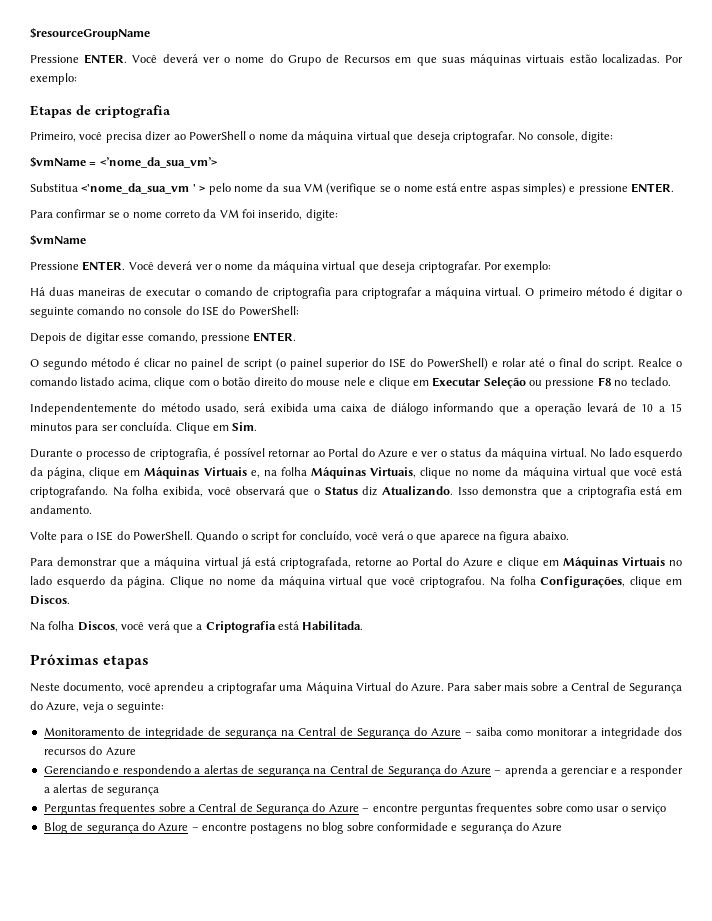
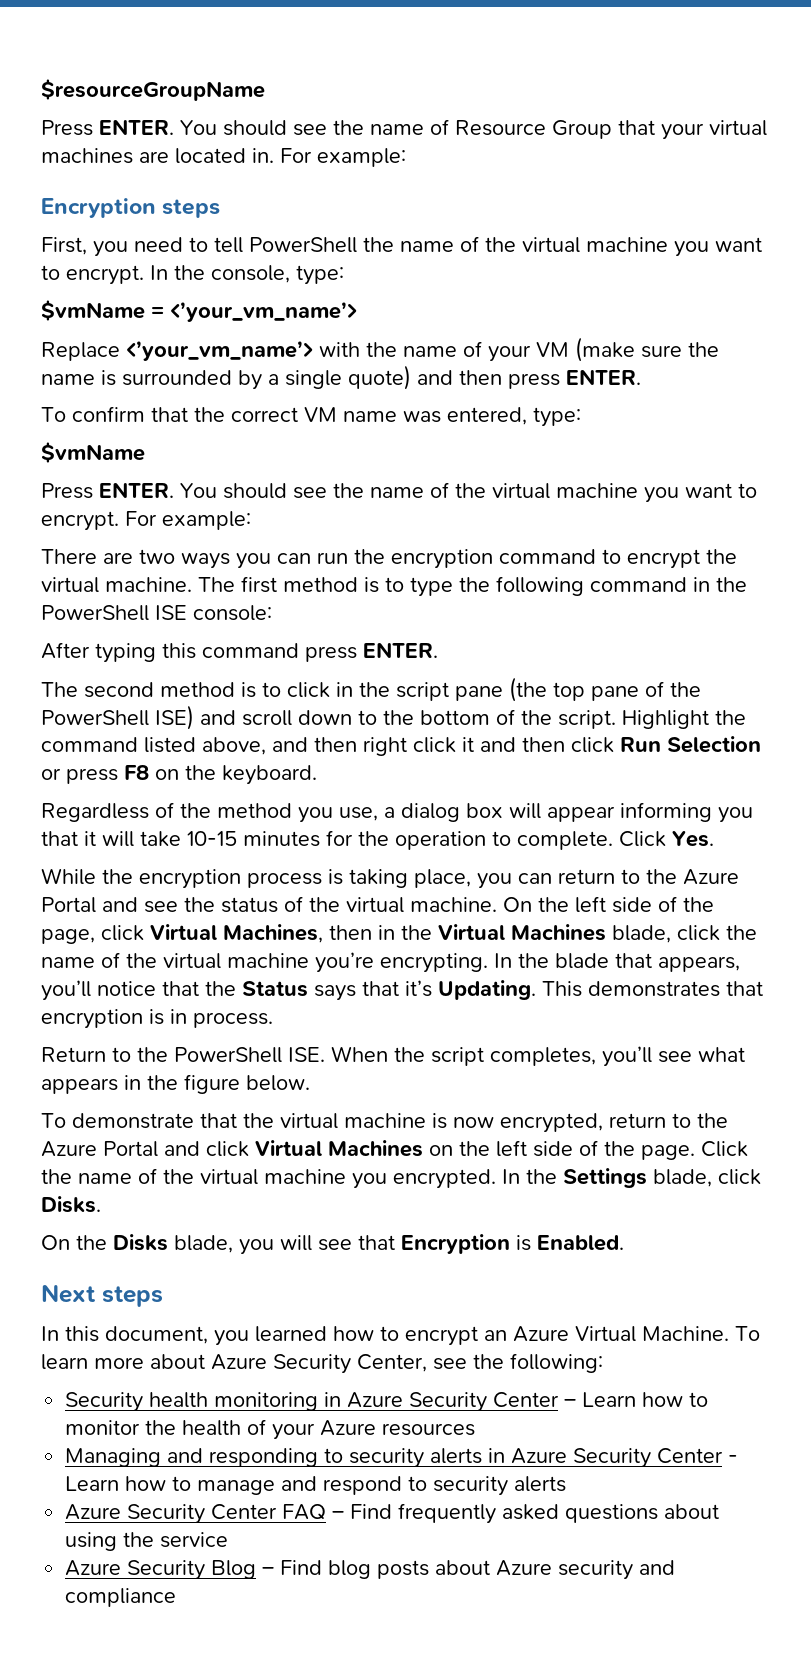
[30,54,683,66] [30,73,77,85] [30,105,171,118] [30,131,613,143] [30,156,217,168] [30,183,675,195] [30,209,338,221] [30,234,86,246] [30,261,552,273] [30,287,682,299] [30,306,299,318] [30,332,297,344] [30,358,682,370] [30,377,671,389] [30,403,683,415] [30,422,258,434] [30,448,683,460] [30,467,682,479] [30,486,683,498] [30,505,92,514] [30,531,569,543] [30,557,682,569] [30,576,682,588] [30,595,70,605] [30,621,364,633] [30,654,150,669] [30,682,683,694] [30,701,164,713] [43,727,682,739] [43,746,136,756] [43,765,683,777] [43,784,159,796] [43,803,667,815] [43,822,563,834] Pressione ENTER. Você deverá ver o nome do Grupo de Recursos em que suas máquinas virtuais estão localizadas. Por exemplo: // Etapas de criptografia // Primeiro, você precisa dizer ao PowerShell o nome da máquina virtual que deseja criptografar. No console, digite: // $vmName = <’nome_da_sua_vm’> // Substitua <'nome_da_sua_vm ' > pelo nome da sua VM (verifique se o nome está entre aspas simples) e pressione ENTER. // Para confirmar se o nome correto da VM foi inserido, digite: // $vmName // Pressione ENTER. Você deverá ver o nome da máquina virtual que deseja criptografar. Por exemplo: // Há duas maneiras de executar o comando de criptografia para criptografar a máquina virtual. O primeiro método é digitar o seguinte comando no console do ISE do PowerShell: // Depois de digitar esse comando, pressione ENTER. // O segundo método é clicar no painel de script (o painel superior do ISE do PowerShell) e rolar até o final do script. Realce o comando listado acima, clique com o botão direito do mouse nele e clique em Executar Seleção ou pressione F8 no teclado. // Independentemente do método usado, será exibida uma caixa de diálogo informando que a operação levará de 10 a 15 minutos para ser concluída. Clique em Sim. // Durante o processo de criptografia, é possível retornar ao Portal do Azure e ver o status da máquina virtual. No lado esquerdo da página, clique em Máquinas Virtuais e, na folha Máquinas Virtuais, clique no nome da máquina virtual que você está criptografando. Na folha exibida, você observará que o Status diz Atualizando. Isso demonstra que a criptografia está em andamento. // Volte para o ISE do PowerShell. Quando o script for concluído, você verá o que aparece na figura abaixo. // Para demonstrar que a máquina virtual já está criptografada, retorne ao Portal do Azure e clique em Máquinas Virtuais no lado esquerdo da página. Clique no nome da máquina virtual que você criptografou. Na folha Configurações, clique em Discos. // Na folha Discos, você verá que a Criptografia está Habilitada. // Próximas etapas // Neste documento, você aprendeu a criptografar uma Máquina Virtual do Azure. Para saber mais sobre a Central de Segurança do Azure, veja o seguinte: // Monitoramento de integridade de segurança na Central de Segurança do Azure – saiba como monitorar a integridade dos recursos do Azure // Gerenciando e respondendo a alertas de segurança na Central de Segurança do Azure – aprenda a gerenciar e a responder a alertas de segurança // Perguntas frequentes sobre a Central de Segurança do Azure – encontre perguntas frequentes sobre como usar o serviço // Blog de segurança do Azure – encontre postagens no blog sobre conformidade e segurança do Azure -> [41,119,767,140] [41,148,406,167] [41,198,221,218] [41,236,762,257] [41,265,344,285] [41,300,357,322] [41,337,719,362] [41,365,641,390] [41,406,581,427] [41,442,145,463] [41,482,757,503] [41,511,251,531] [41,549,737,569] [41,576,747,597] [41,605,272,621] [41,642,438,663] [41,677,701,702] [41,705,746,730] [41,736,761,756] [41,765,317,785] [41,802,753,823] [41,830,714,850] [41,868,739,889] [41,896,714,913] [41,924,757,944] [41,952,740,973] [41,980,763,1001] [41,1009,273,1029] [41,1046,745,1067] [41,1074,310,1094] [41,1113,728,1133] [41,1140,748,1160] [41,1168,761,1189] [41,1196,101,1213] [41,1234,624,1255] [41,1284,163,1307] [41,1326,760,1346] [41,1353,603,1374] [65,1392,709,1412] [65,1419,476,1440] [65,1448,739,1468] [65,1476,567,1496] [65,1503,720,1524] [65,1532,229,1551] [65,1560,676,1580] [65,1588,177,1607] Press ENTER. You should see the name of Resource Group that your virtual machines are located in. For example: // Encryption steps // First, you need to tell PowerShell the name of the virtual machine you want to encrypt. In the console, type: // $vmName = <’your_vm_name’> // Replace <’your_vm_name’> with the name of your VM (make sure the name is surrounded by a single quote) and then press ENTER. // To confirm that the correct VM name was entered, type: // $vmName // Press ENTER. You should see the name of the virtual machine you want to encrypt. For example: // There are two ways you can run the encryption command to encrypt the virtual machine. The first method is to type the following command in the PowerShell ISE console: // After typing this command press ENTER. // The second method is to click in the script pane (the top pane of the PowerShell ISE) and scroll down to the bottom of the script. Highlight the command listed above, and then right click it and then click Run Selection or press F8 on the keyboard. // Regardless of the method you use, a dialog box will appear informing you that it will take 10-15 minutes for the operation to complete. Click Yes. // While the encryption process is taking place, you can return to the Azure Portal and see the status of the virtual machine. On the left side of the page, click Virtual Machines, then in the Virtual Machines blade, click the name of the virtual machine you’re encrypting. In the blade that appears, you’ll notice that the Status says that it’s Updating. This demonstrates that encryption is in process. // Return to the PowerShell ISE. When the script completes, you’ll see what appears in the figure below. // To demonstrate that the virtual machine is now encrypted, return to the Azure Portal and click Virtual Machines on the left side of the page. Click the name of the virtual machine you encrypted. In the Settings blade, click Disks. // On the Disks blade, you will see that Encryption is Enabled. // Next steps // In this document, you learned how to encrypt an Azure Virtual Machine. To learn more about Azure Security Center, see the following: // Security health monitoring in Azure Security Center – Learn how to monitor the health of your Azure resources // Managing and responding to security alerts in Azure Security Center - Learn how to manage and respond to security alerts // Azure Security Center FAQ – Find frequently asked questions about using the service // Azure Security Blog – Find blog posts about Azure security and compliance

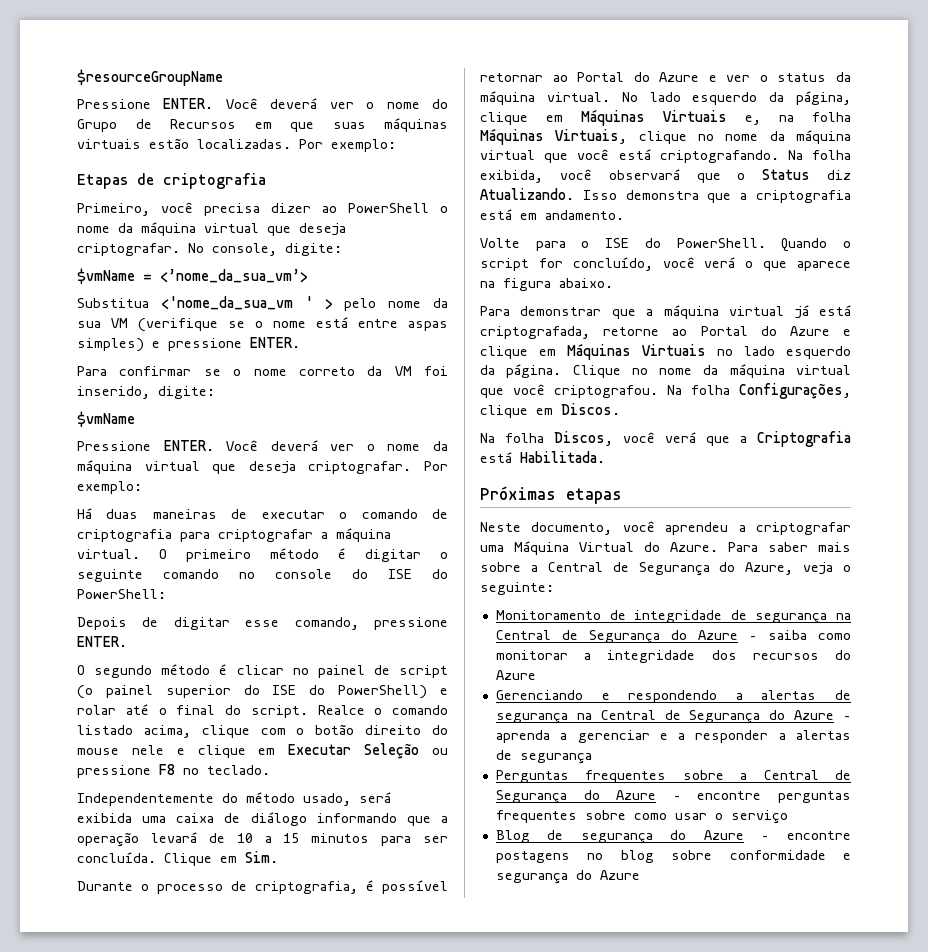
[41,119,767,140] [41,148,406,167] [41,198,221,218] [41,236,762,257] [41,265,344,285] [41,300,357,322] [41,337,719,362] [41,365,641,390] [41,406,581,427] [41,442,145,463] [41,482,757,503] [41,511,251,531] [41,549,737,569] [41,576,747,597] [41,605,272,621] [41,642,438,663] [41,677,701,702] [41,705,746,730] [41,736,761,756] [41,765,317,785] [41,802,753,823] [41,830,714,850] [41,868,739,889] [41,896,714,913] [41,924,757,944] [41,952,740,973] [41,980,763,1001] [41,1009,273,1029] [41,1046,745,1067] [41,1074,310,1094] [41,1113,728,1133] [41,1140,748,1160] [41,1168,761,1189] [41,1196,101,1213] [41,1234,624,1255] [41,1284,163,1307] [41,1326,760,1346] [41,1353,603,1374] [65,1392,709,1412] [65,1419,476,1440] [65,1448,739,1468] [65,1476,567,1496] [65,1503,720,1524] [65,1532,229,1551] [65,1560,676,1580] [65,1588,177,1607] Press ENTER. You should see the name of Resource Group that your virtual machines are located in. For example: // Encryption steps // First, you need to tell PowerShell the name of the virtual machine you want to encrypt. In the console, type: // $vmName = <’your_vm_name’> // Replace <’your_vm_name’> with the name of your VM (make sure the name is surrounded by a single quote) and then press ENTER. // To confirm that the correct VM name was entered, type: // $vmName // Press ENTER. You should see the name of the virtual machine you want to encrypt. For example: // There are two ways you can run the encryption command to encrypt the virtual machine. The first method is to type the following command in the PowerShell ISE console: // After typing this command press ENTER. // The second method is to click in the script pane (the top pane of the PowerShell ISE) and scroll down to the bottom of the script. Highlight the command listed above, and then right click it and then click Run Selection or press F8 on the keyboard. // Regardless of the method you use, a dialog box will appear informing you that it will take 10-15 minutes for the operation to complete. Click Yes. // While the encryption process is taking place, you can return to the Azure Portal and see the status of the virtual machine. On the left side of the page, click Virtual Machines, then in the Virtual Machines blade, click the name of the virtual machine you’re encrypting. In the blade that appears, you’ll notice that the Status says that it’s Updating. This demonstrates that encryption is in process. // Return to the PowerShell ISE. When the script completes, you’ll see what appears in the figure below. // To demonstrate that the virtual machine is now encrypted, return to the Azure Portal and click Virtual Machines on the left side of the page. Click the name of the virtual machine you encrypted. In the Settings blade, click Disks. // On the Disks blade, you will see that Encryption is Enabled. // Next steps // In this document, you learned how to encrypt an Azure Virtual Machine. To learn more about Azure Security Center, see the following: // Security health monitoring in Azure Security Center – Learn how to monitor the health of your Azure resources // Managing and responding to security alerts in Azure Security Center - Learn how to manage and respond to security alerts // Azure Security Center FAQ – Find frequently asked questions about using the service // Azure Security Blog – Find blog posts about Azure security and compliance -> [77,98,448,109] [77,118,448,132] [77,138,396,152] [77,173,266,189] [77,202,448,216] [77,222,346,236] [77,243,342,256] [77,268,308,284] [77,296,448,311] [77,317,448,332] [77,337,300,352] [77,366,448,376] [77,386,215,399] [77,411,135,427] [77,440,448,451] [77,460,448,474] [77,481,142,494] [77,508,448,519] [77,528,391,542] [77,548,448,562] [77,569,448,582] [77,589,166,599] [77,617,448,630] [77,636,127,647] [77,664,448,678] [77,685,448,699] [77,704,448,718] [77,724,448,738] [77,743,448,759] [77,764,270,778] [77,792,391,806] [77,812,448,826] [77,832,448,847] [77,851,278,866] [77,880,448,894] [480,72,851,82] [480,91,851,105] [480,109,851,126] [480,128,851,145] [480,149,851,163] [480,169,851,183] [480,188,851,203] [480,209,624,220] [480,238,851,252] [480,257,851,271] [480,278,613,291] [480,305,851,319] [480,326,851,339] [480,343,851,360] [480,364,851,378] [480,383,851,399] [480,403,620,418] [480,431,851,447] [480,451,605,463] [480,486,622,504] [480,521,851,535] [480,541,851,555] [480,562,851,576] [480,582,554,595] [495,610,851,624] [495,630,851,644] [495,650,851,663] [495,670,536,680] [495,690,851,703] [495,710,851,724] [495,730,851,743] [495,750,592,764] [495,770,851,783] [495,790,851,804] [495,810,788,824] [495,830,851,844] [495,850,851,863] [495,870,640,884] Pressione ENTER. Você deverá ver o nome do Grupo de Recursos em que suas máquinas virtuais estão localizadas. Por exemplo: // Etapas de criptografia // Primeiro, você precisa dizer ao PowerShell o nome da máquina virtual que deseja criptografar. No console, digite: // $vmName = <’nome_da_sua_vm’> // Substitua <'nome_da_sua_vm ' > pelo nome da sua VM (verifique se o nome está entre aspas simples) e pressione ENTER. // Para confirmar se o nome correto da VM foi inserido, digite: // $vmName // Pressione ENTER. Você deverá ver o nome da máquina virtual que deseja criptografar. Por exemplo: // Há duas maneiras de executar o comando de criptografia para criptografar a máquina virtual. O primeiro método é digitar o seguinte comando no console do ISE do PowerShell: // Depois de digitar esse comando, pressione ENTER. // O segundo método é clicar no painel de script (o painel superior do ISE do PowerShell) e rolar até o final do script. Realce o comando listado acima, clique com o botão direito do mouse nele e clique em Executar Seleção ou pressione F8 no teclado. // Independentemente do método usado, será exibida uma caixa de diálogo informando que a operação levará de 10 a 15 minutos para ser concluída. Clique em Sim. // Durante o processo de criptografia, é possível retornar ao Portal do Azure e ver o status da máquina virtual. No lado esquerdo da página, clique em Máquinas Virtuais e, na folha Máquinas Virtuais, clique no nome da máquina virtual que você está criptografando. Na folha exibida, você observará que o Status diz Atualizando. Isso demonstra que a criptografia está em andamento. // Volte para o ISE do PowerShell. Quando o script for concluído, você verá o que aparece na figura abaixo. // Para demonstrar que a máquina virtual já está criptografada, retorne ao Portal do Azure e clique em Máquinas Virtuais no lado esquerdo da página. Clique no nome da máquina virtual que você criptografou. Na folha Configurações, clique em Discos. // Na folha Discos, você verá que a Criptografia está Habilitada. // Próximas etapas // Neste documento, você aprendeu a criptografar uma Máquina Virtual do Azure. Para saber mais sobre a Central de Segurança do Azure, veja o seguinte: // Monitoramento de integridade de segurança na Central de Segurança do Azure – saiba como monitorar a integridade dos recursos do Azure // Gerenciando e respondendo a alertas de segurança na Central de Segurança do Azure – aprenda a gerenciar e a responder a alertas de segurança // Perguntas frequentes sobre a Central de Segurança do Azure – encontre perguntas frequentes sobre como usar o serviço // Blog de segurança do Azure – encontre postagens no blog sobre conformidade e segurança do Azure

